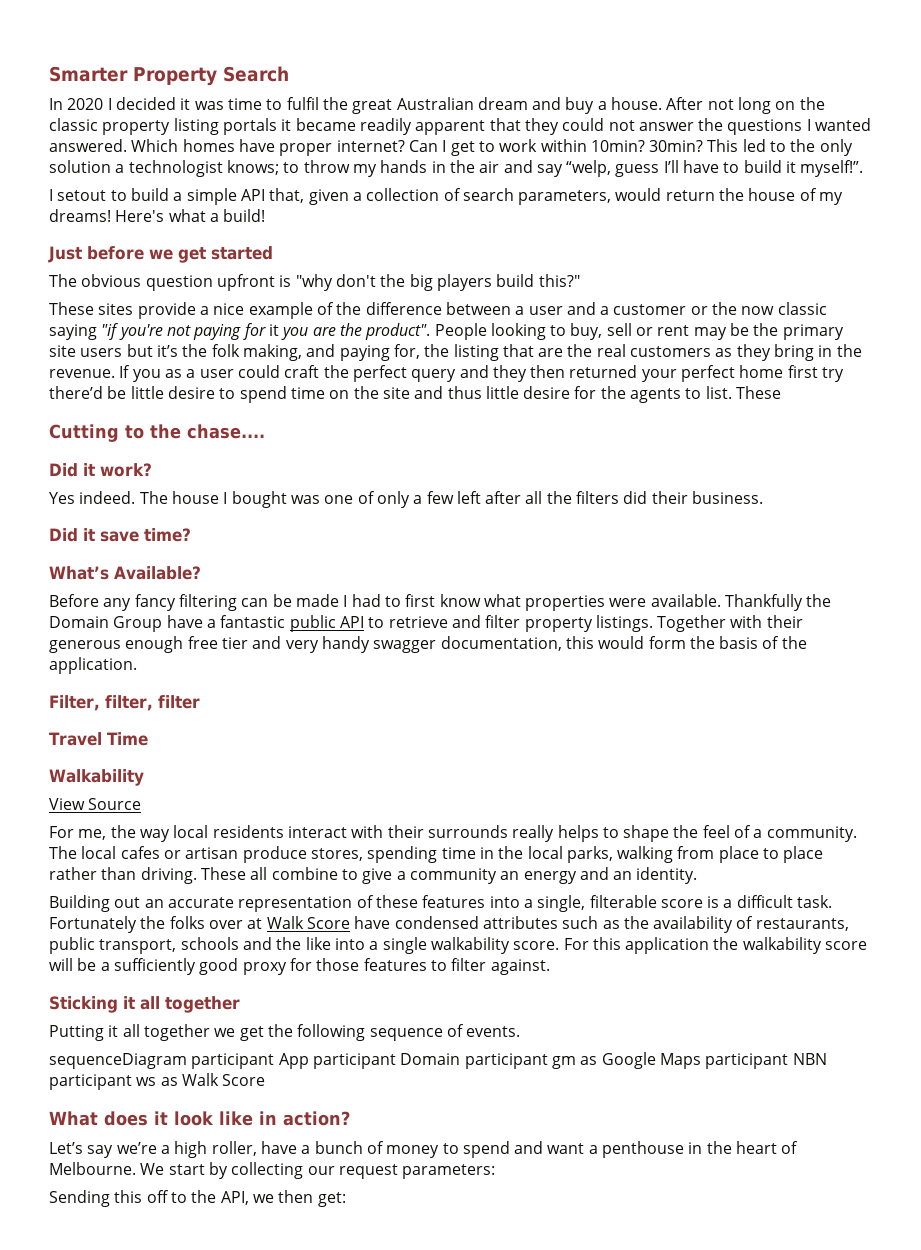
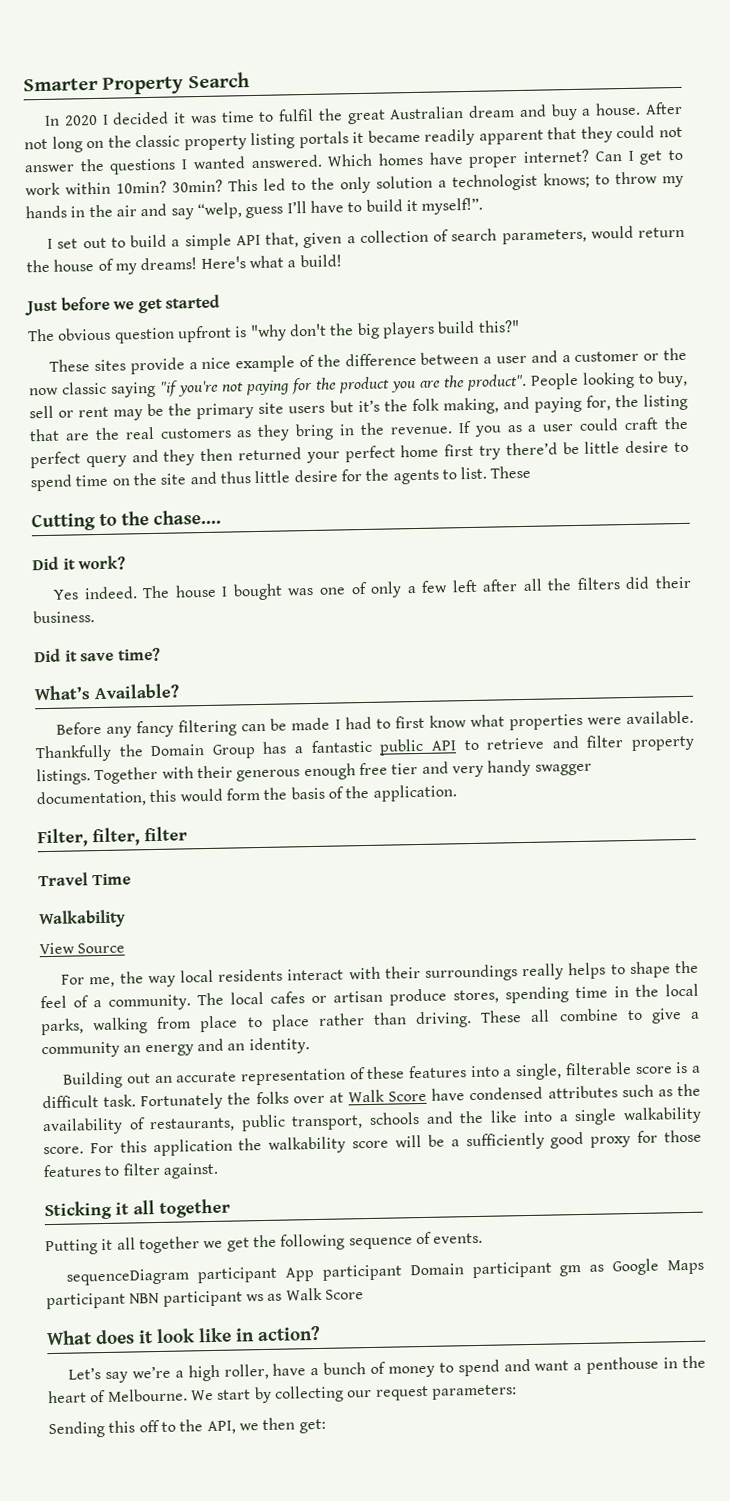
[57,190,107,201] setout -> [57,237,107,249] set out
[268,324,279,336] it -> [315,376,390,394] the product
[166,615,203,628] have -> [262,741,288,754] has
[427,825,508,838] surrounds -> [424,964,518,982] surroundings

